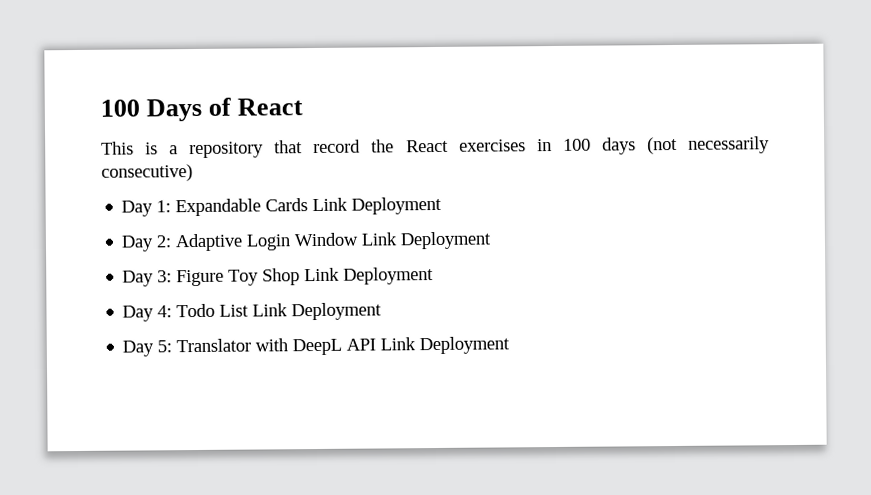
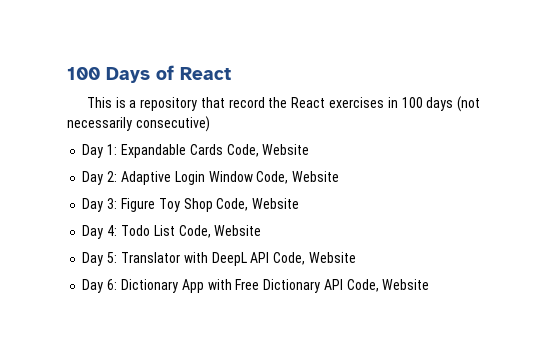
[312,196,443,215] Link Deployment -> [226,144,310,157] Code, Website
[361,231,493,250] Link Deployment -> [256,171,340,184] Code, Website
[304,267,435,285] Link Deployment -> [216,198,300,211] Code, Website
[252,302,383,321] Link Deployment -> [178,225,262,238] Code, Website
[380,336,511,355] Link Deployment -> [273,252,356,265] [82,279,430,293] Code, Website // Day 6: Dictionary App with Free Dictionary API Code, Website

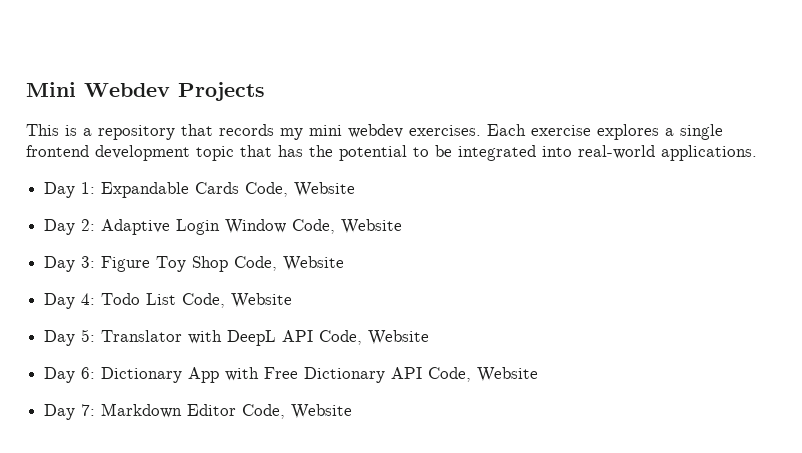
[67,65,231,83] 100 Days of React -> [26,82,265,101] Mini Webdev Projects
[228,96,481,112] [67,116,210,132] record the React exercises in 100 days (not necessarily consecutive) -> [219,124,723,140] [26,145,757,161] records my mini webdev exercises. Each exercise explores a single frontend development topic that has the potential to be integrated into real-world applications.
(430, 284) none -> [44,403,353,420] // Day 7: Markdown Editor Code, Website

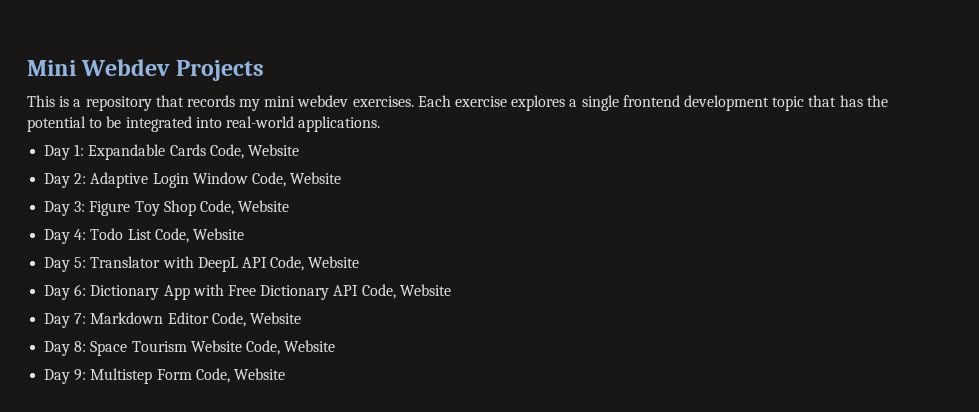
(353, 411) none -> [44,340,336,356] [44,368,285,384] // Day 8: Space Tourism Website Code, Website // Day 9: Multistep Form Code, Website

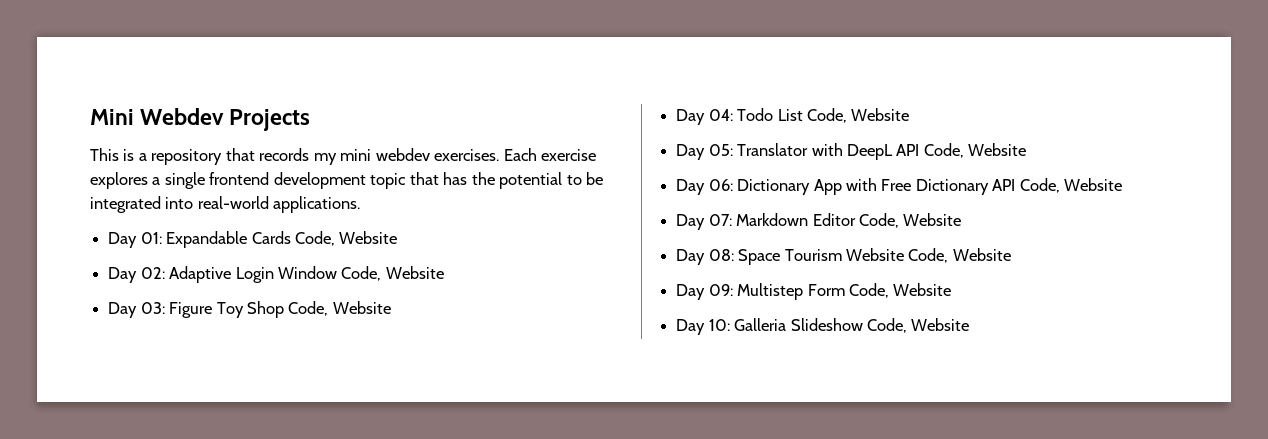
[74,144,85,156] 1: -> [140,232,162,244] 01:
[74,173,87,184] 2: -> [140,267,165,279] 02:
[74,201,86,212] 3: -> [140,302,165,314] 03:
[74,229,87,240] 4: -> [708,109,733,121] 04:
[74,257,87,268] 5: -> [708,144,733,156] 05:
[74,284,87,296] 6: -> [708,179,733,191] 06:
[74,313,87,324] 7: -> [708,214,732,226] 07:
[74,341,87,352] 8: -> [708,249,734,261] 08:
[74,369,87,381] 9: -> [708,284,733,296] 09:
(285, 374) none -> [676,318,970,335] // Day 10: Galleria Slideshow Code, Website

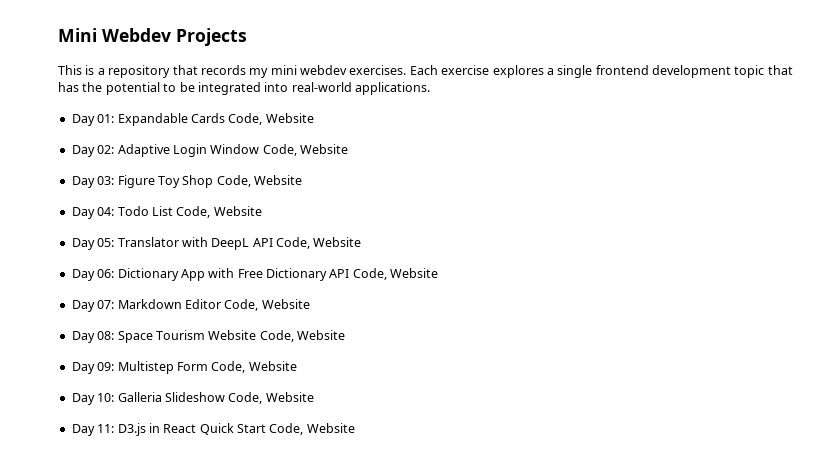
(970, 324) none -> [71,423,355,436] // Day 11: D3.js in React Quick Start Code, Website

